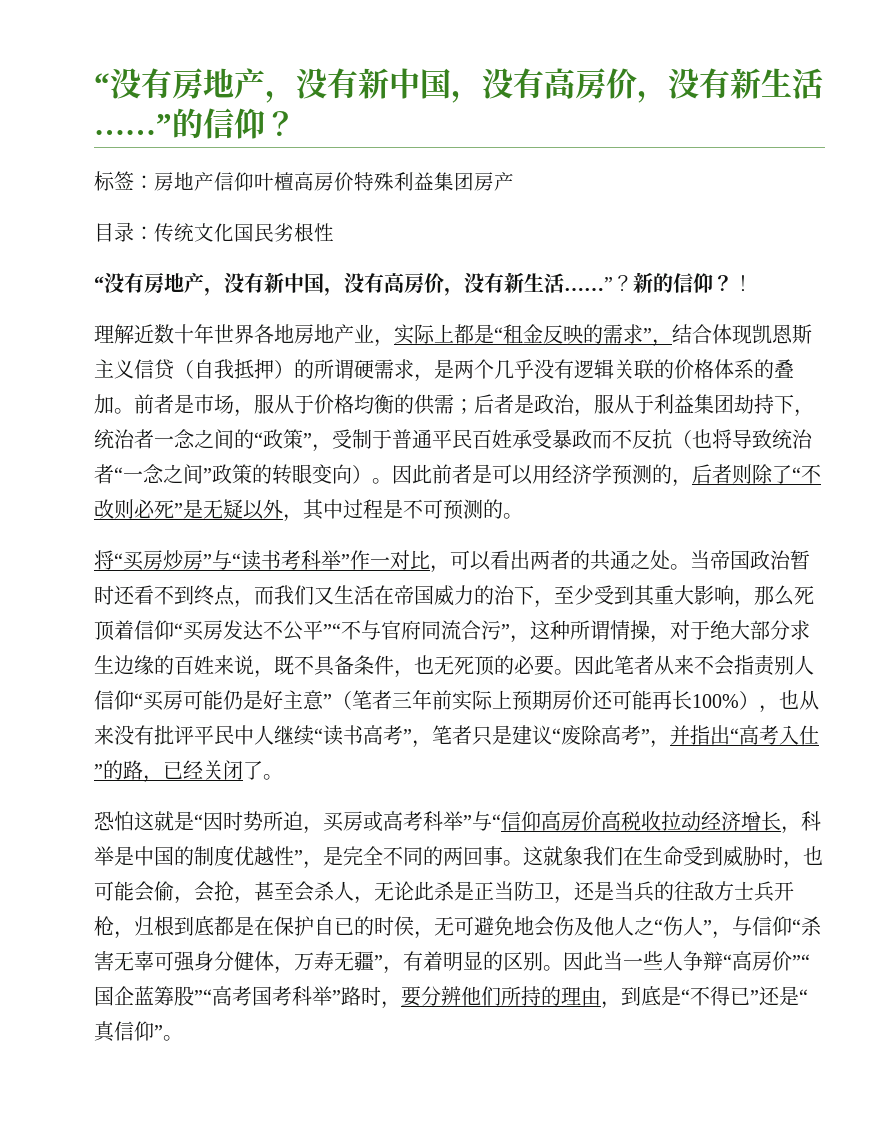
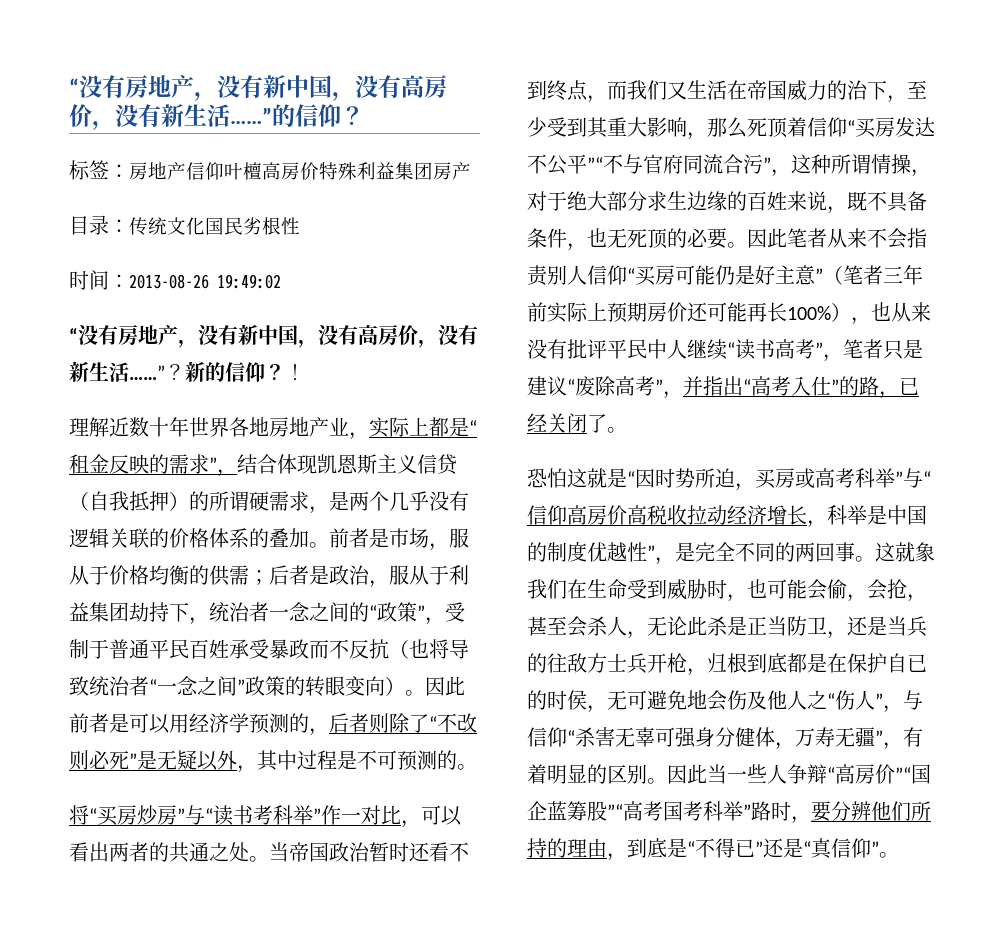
(334, 232) none -> [69,270,281,290] // 时间：2013-08-26 19:49:02

